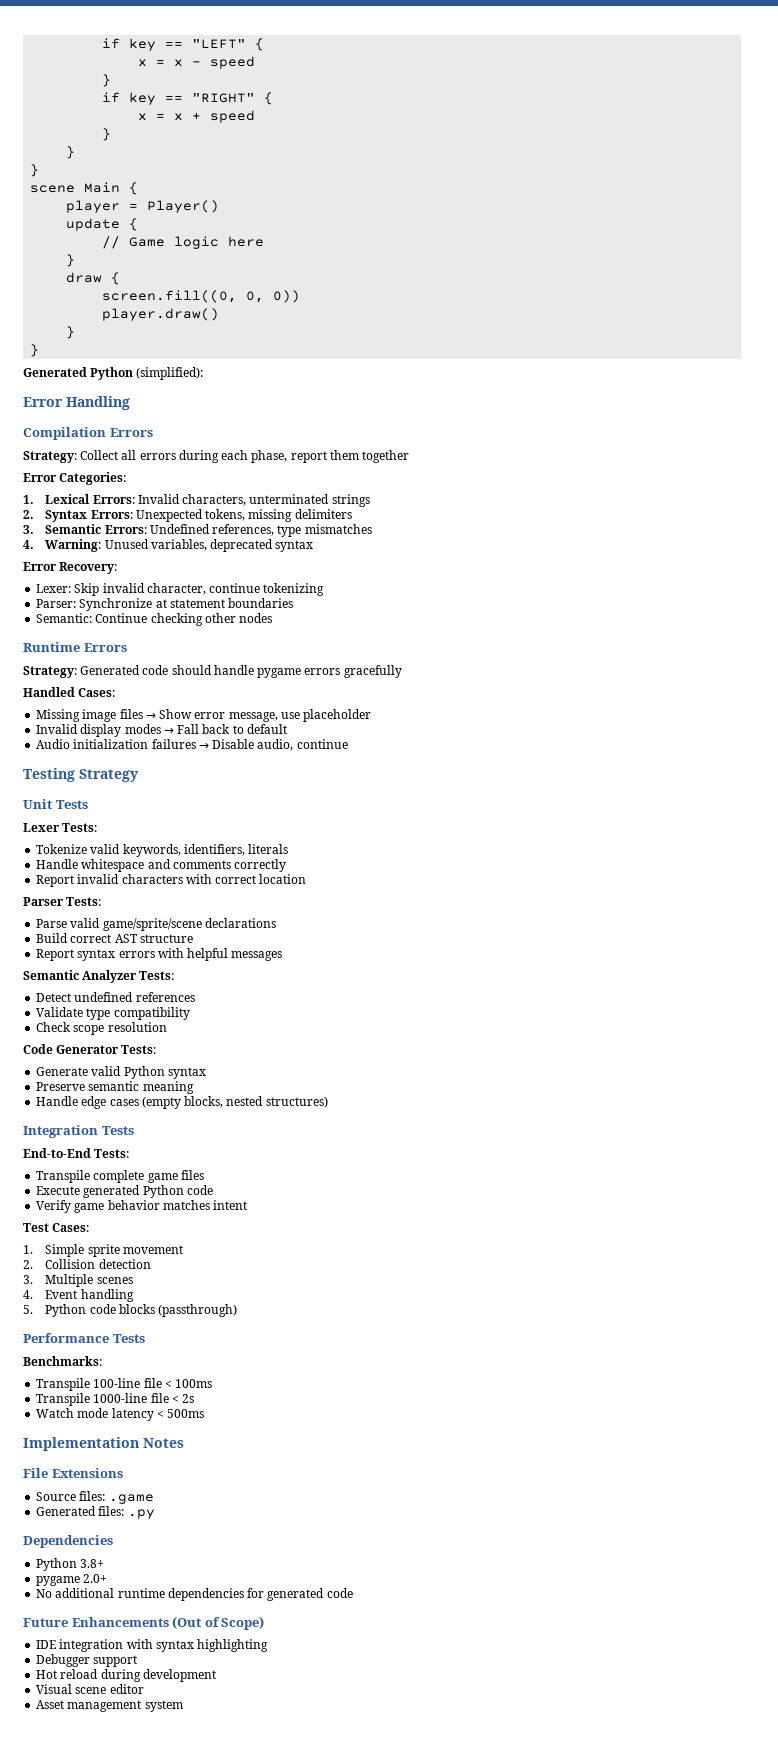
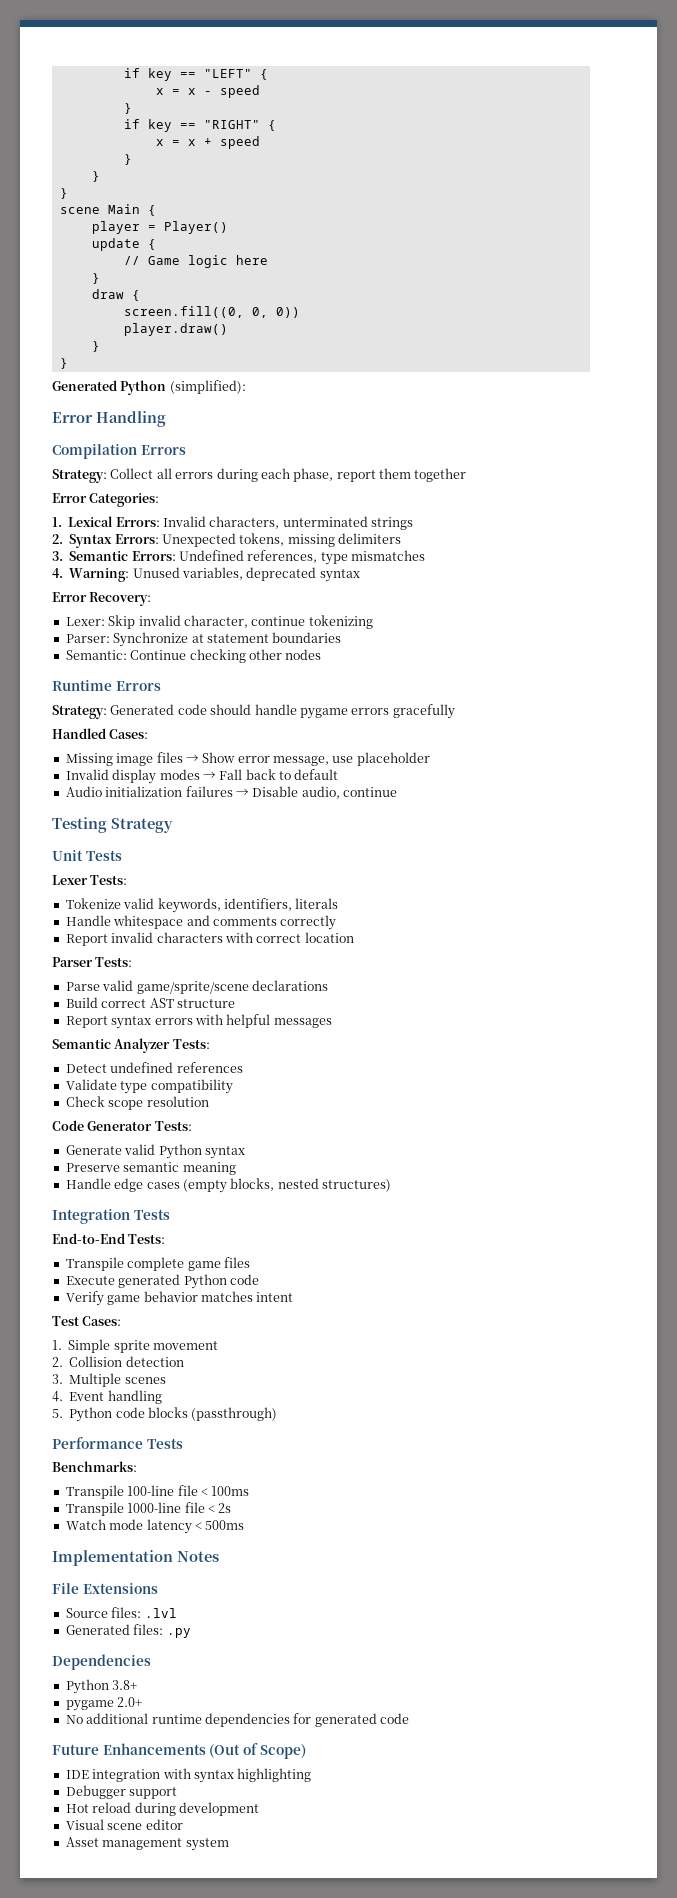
[108,1494,154,1504] .game -> [144,1608,177,1618] .lvl

